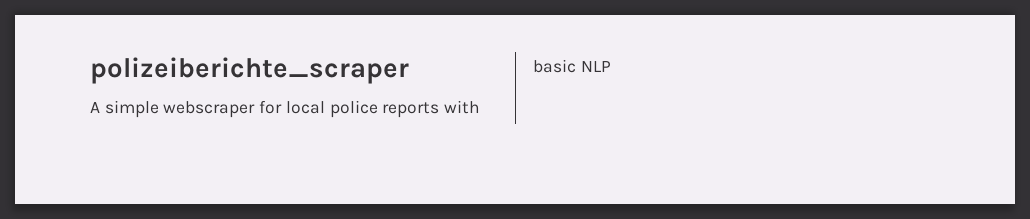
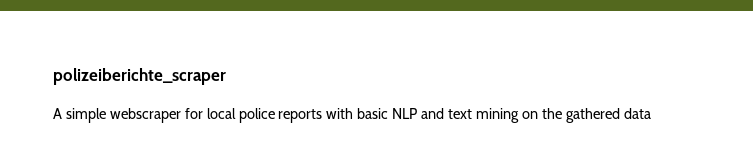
(611, 66) none -> [421,108,651,123] and text mining on the gathered data

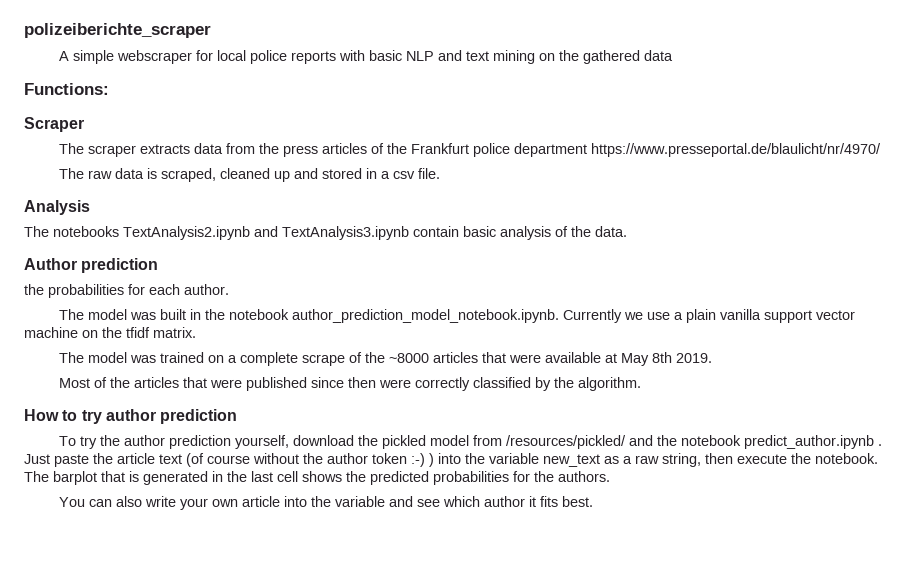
(651, 113) none -> [24,83,109,95] [24,117,84,132] [59,143,882,157] [59,168,441,182] [24,200,90,215] [24,226,627,240] [24,258,159,273] [24,284,229,298] [59,309,856,323] [24,327,196,338] [59,352,713,366] [59,377,642,391] [24,409,238,424] [59,435,883,449] [24,453,878,467] [24,471,610,485] [59,496,594,510] // Functions: // Scraper // The scraper extracts data from the press articles of the Frankfurt police department https://www.presseportal.de/blaulicht/nr/4970/ // The raw data is scraped, cleaned up and stored in a csv file. // Analysis // The notebooks TextAnalysis2.ipynb and TextAnalysis3.ipynb contain basic analysis of the data. // Author prediction // the probabilities for each author. // The model was built in the notebook author_prediction_model_notebook.ipynb. Currently we use a plain vanilla support vector machine on the tfidf matrix. // The model was trained on a complete scrape of the ~8000 articles that were available at May 8th 2019. // Most of the articles that were published since then were correctly classified by the algorithm. // How to try author prediction // To try the author prediction yourself, download the pickled model from /resources/pickled/ and the notebook predict_author.ipynb . Just paste the article text (of course without the author token :-) ) into the variable new_text as a raw string, then execute the notebook. The barplot that is generated in the last cell shows the predicted probabilities for the authors. // You can also write your own article into the variable and see which author it fits best.

